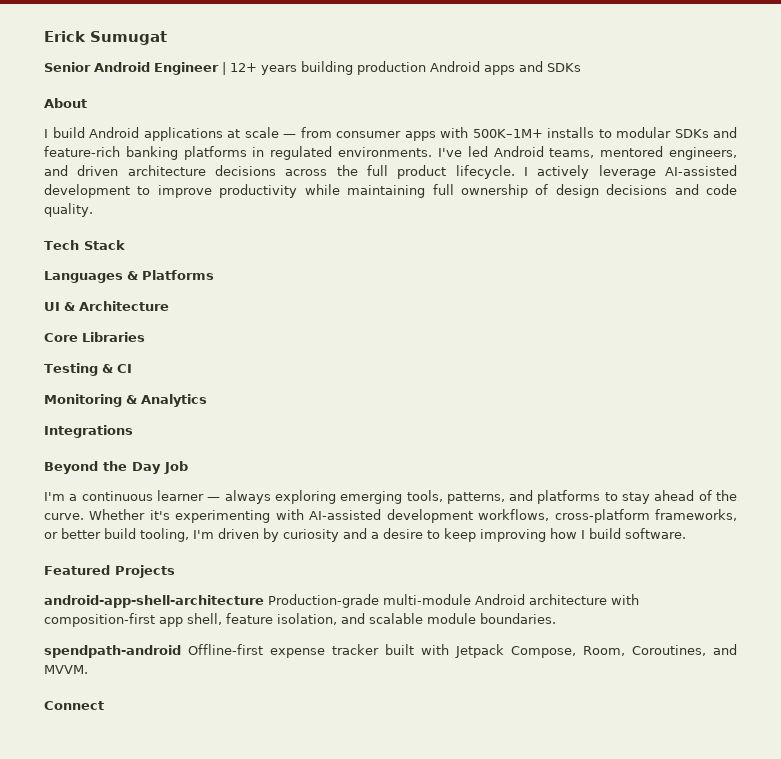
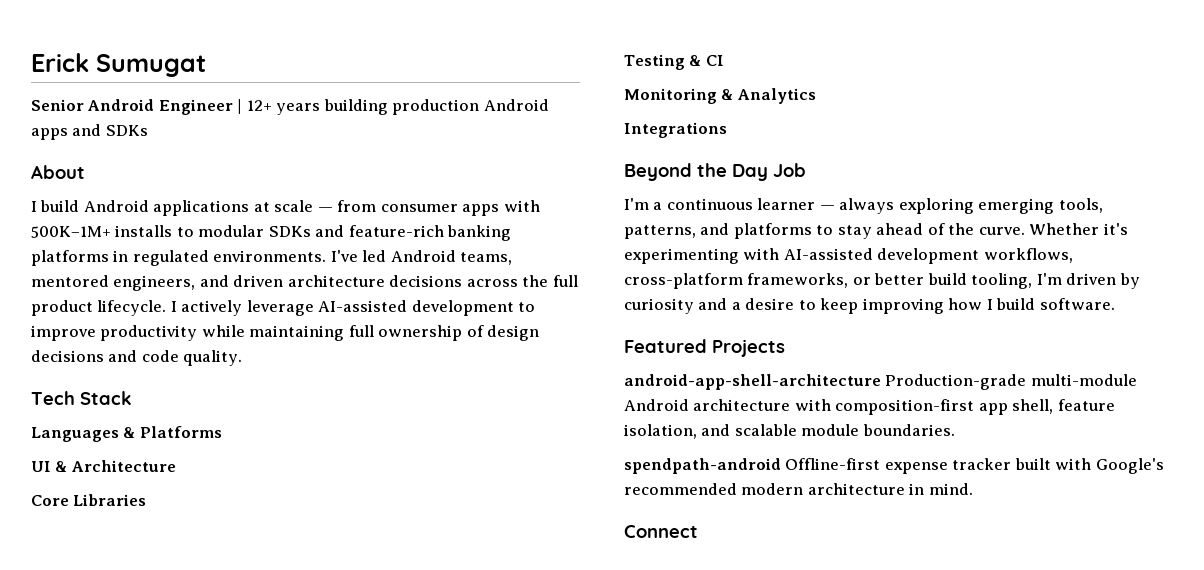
[455,644,737,658] [44,665,88,674] Jetpack Compose, Room, Coroutines, and MVVM. -> [1095,458,1164,474] [624,483,973,495] Google's recommended modern architecture in mind.

